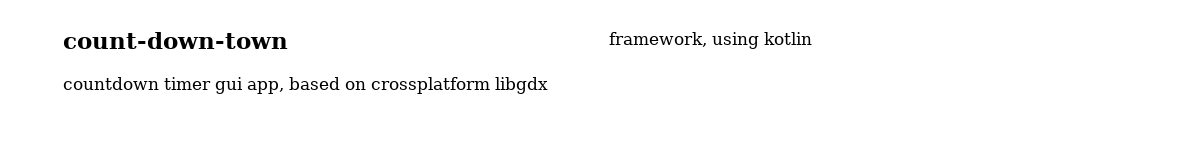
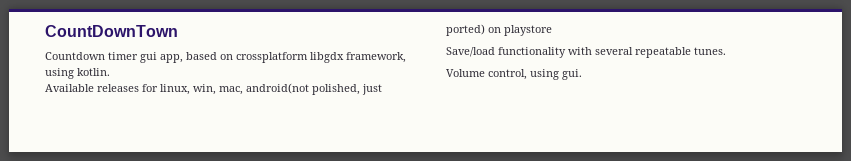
[63,32,288,49] [63,77,159,90] count-down-town // countdown -> [45,25,178,37] [45,52,105,60] CountDownTown // Countdown
[764,32,812,45] kotlin -> [77,68,110,76] [45,83,382,95] [446,24,552,36] [446,47,726,58] [446,69,582,80] kotlin. // Available releases for linux, win, mac, android(not polished, just ported) on playstore // Save/load functionality with several repeatable tunes. // Volume control, using gui.

